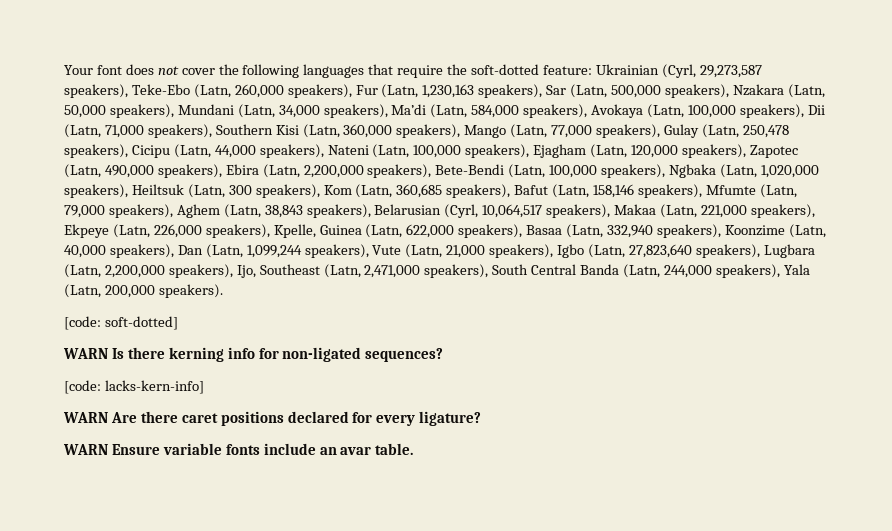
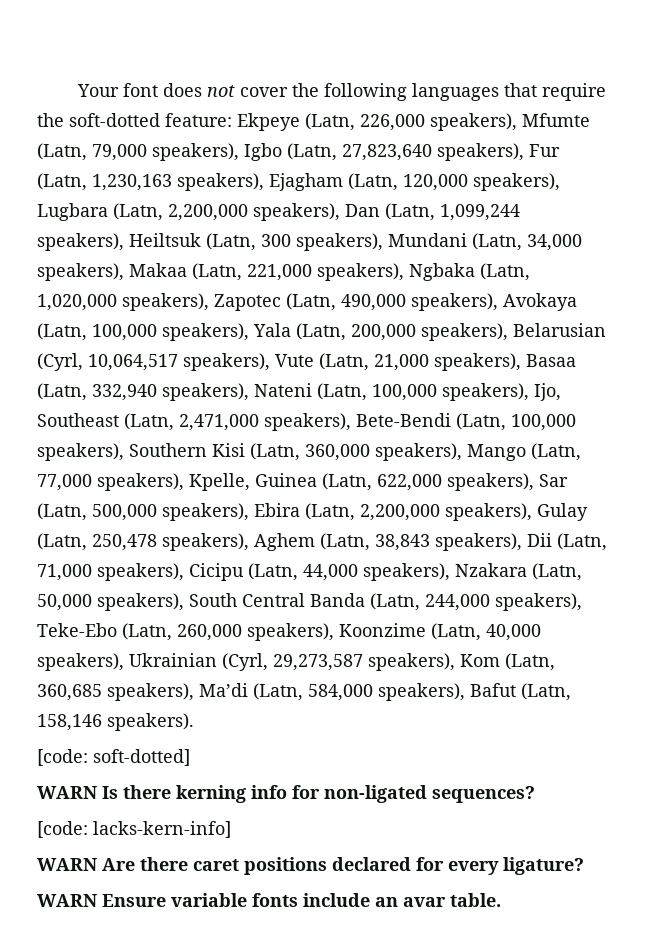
[595,64,762,78] [64,84,284,98] Ukrainian (Cyrl, 29,273,587 speakers), Teke-Ebo (Latn, 260,000 -> [237,113,590,131] [37,143,432,161] Ekpeye (Latn, 226,000 speakers), Mfumte (Latn, 79,000 speakers), Igbo (Latn, 27,823,640
[546,84,825,98] [64,105,106,118] Sar (Latn, 500,000 speakers), Nzakara (Latn, 50,000 -> [269,173,560,191] [37,203,520,221] [37,233,291,251] Ejagham (Latn, 120,000 speakers), Lugbara (Latn, 2,200,000 speakers), Dan (Latn, 1,099,244 speakers), Heiltsuk (Latn, 300
[391,104,520,118] Ma’di (Latn, 584,000 -> [129,263,530,281] [37,293,406,311] Makaa (Latn, 221,000 speakers), Ngbaka (Latn, 1,020,000 speakers), Zapotec (Latn, 490,000
[807,105,825,115] [64,124,144,138] Dii (Latn, 71,000 -> [253,323,606,341] [37,353,576,371] [37,383,561,401] [37,413,576,431] Yala (Latn, 200,000 speakers), Belarusian (Cyrl, 10,064,517 speakers), Vute (Latn, 21,000 speakers), Basaa (Latn, 332,940 speakers), Nateni (Latn, 100,000 speakers), Ijo, Southeast (Latn, 2,471,000 speakers), Bete-Bendi (Latn, 100,000
[663,124,789,138] [64,144,798,158] [64,164,819,178] [64,184,797,198] [64,204,815,218] [64,224,826,238] [64,244,815,258] [64,264,421,278] Gulay (Latn, 250,478 speakers), Cicipu (Latn, 44,000 speakers), Nateni (Latn, 100,000 speakers), Ejagham (Latn, 120,000 speakers), Zapotec (Latn, 490,000 speakers), Ebira (Latn, 2,200,000 speakers), Bete-Bendi (Latn, 100,000 speakers), Ngbaka (Latn, 1,020,000 speakers), Heiltsuk (Latn, 300 speakers), Kom (Latn, 360,685 speakers), Bafut (Latn, 158,146 speakers), Mfumte (Latn, 79,000 speakers), Aghem (Latn, 38,843 speakers), Belarusian (Cyrl, 10,064,517 speakers), Makaa (Latn, 221,000 speakers), Ekpeye (Latn, 226,000 speakers), Kpelle, Guinea (Latn, 622,000 speakers), Basaa (Latn, 332,940 speakers), Koonzime (Latn, 40,000 speakers), Dan (Latn, 1,099,244 speakers), Vute (Latn, 21,000 speakers), Igbo (Latn, 27,823,640 speakers), Lugbara (Latn, 2,200,000 speakers), Ijo, Southeast (Latn, 2,471,000 -> [189,473,568,491] [37,503,588,521] [37,533,607,551] [37,563,582,581] [37,594,92,611] Kpelle, Guinea (Latn, 622,000 speakers), Sar (Latn, 500,000 speakers), Ebira (Latn, 2,200,000 speakers), Gulay (Latn, 250,478 speakers), Aghem (Latn, 38,843 speakers), Dii (Latn, 71,000 speakers), Cicipu (Latn, 44,000 speakers), Nzakara (Latn, 50,000
[783,264,810,275] [64,284,155,298] Yala (Latn, 200,000 -> [37,623,541,641] [37,653,555,671] [37,683,571,701] [37,714,102,731] Teke-Ebo (Latn, 260,000 speakers), Koonzime (Latn, 40,000 speakers), Ukrainian (Cyrl, 29,273,587 speakers), Kom (Latn, 360,685 speakers), Ma’di (Latn, 584,000 speakers), Bafut (Latn, 158,146

